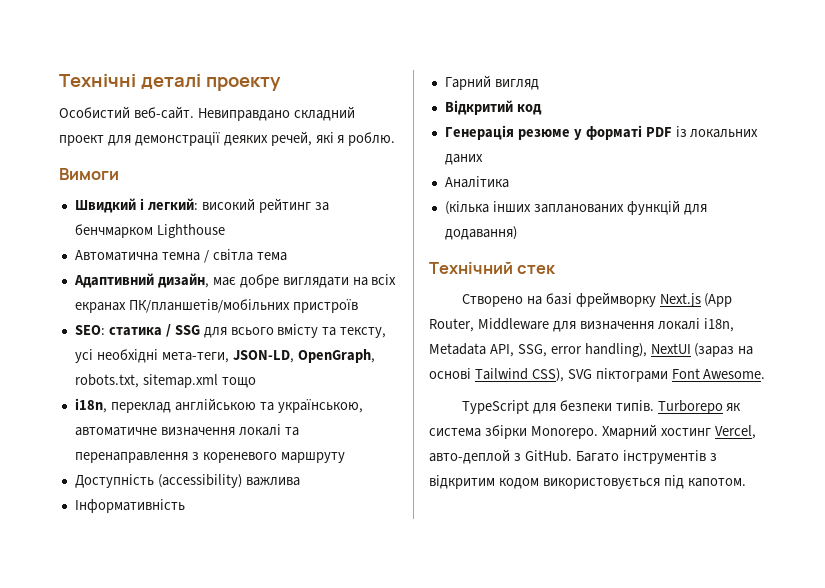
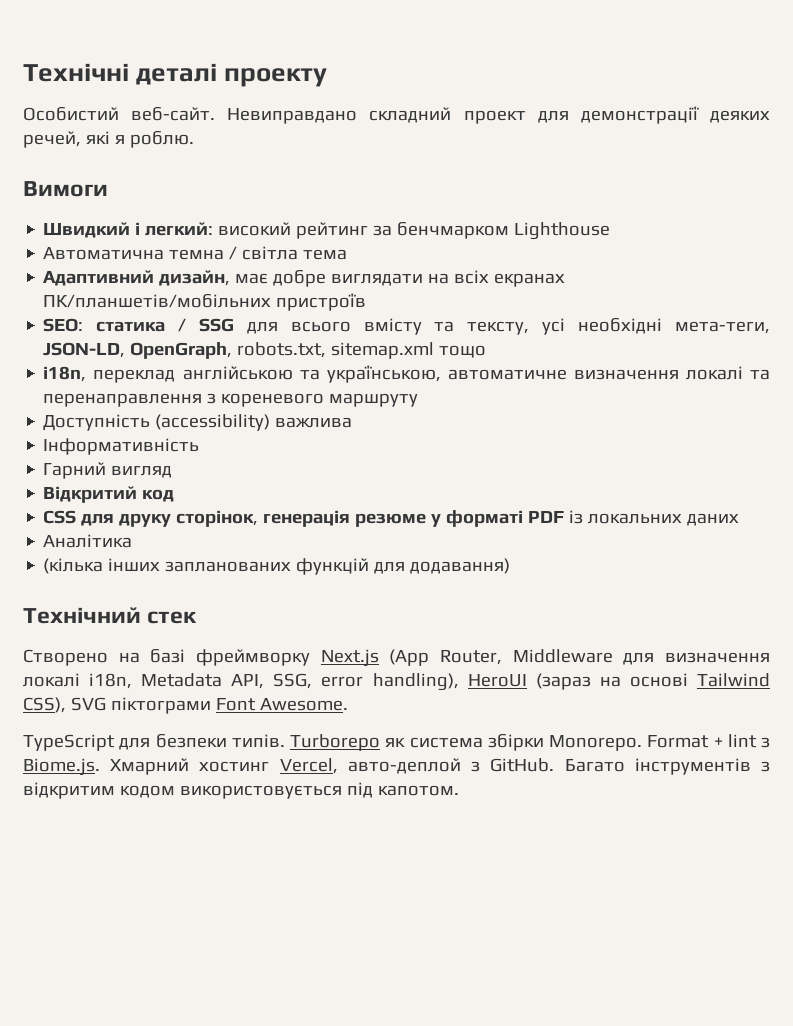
[444,125,514,140] Генерація -> [43,510,351,527] CSS для друку сторінок, генерація
[650,343,691,354] NextUI -> [467,674,527,687] HeroUI
(598, 432) none -> [647,734,770,748] [23,758,100,776] Format + lint з Biome.js.

